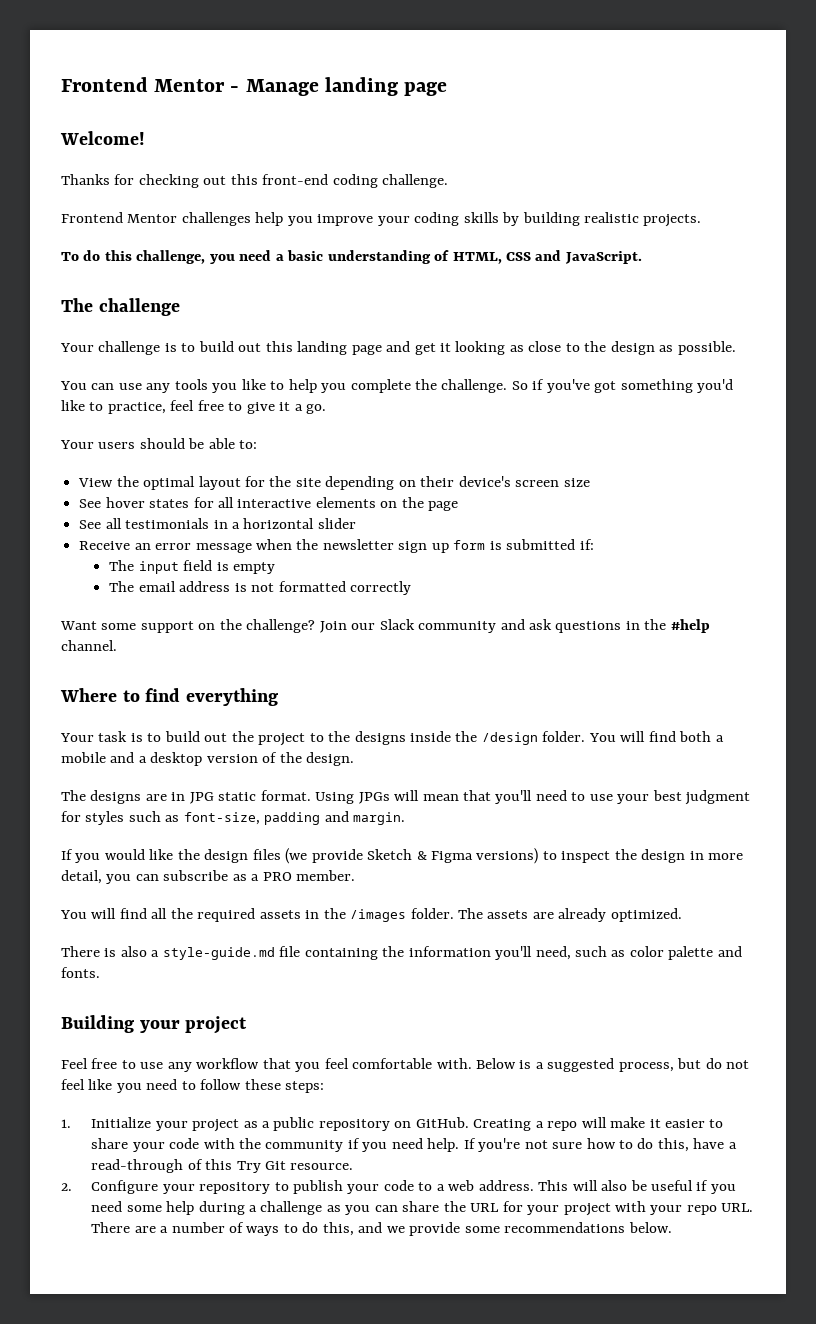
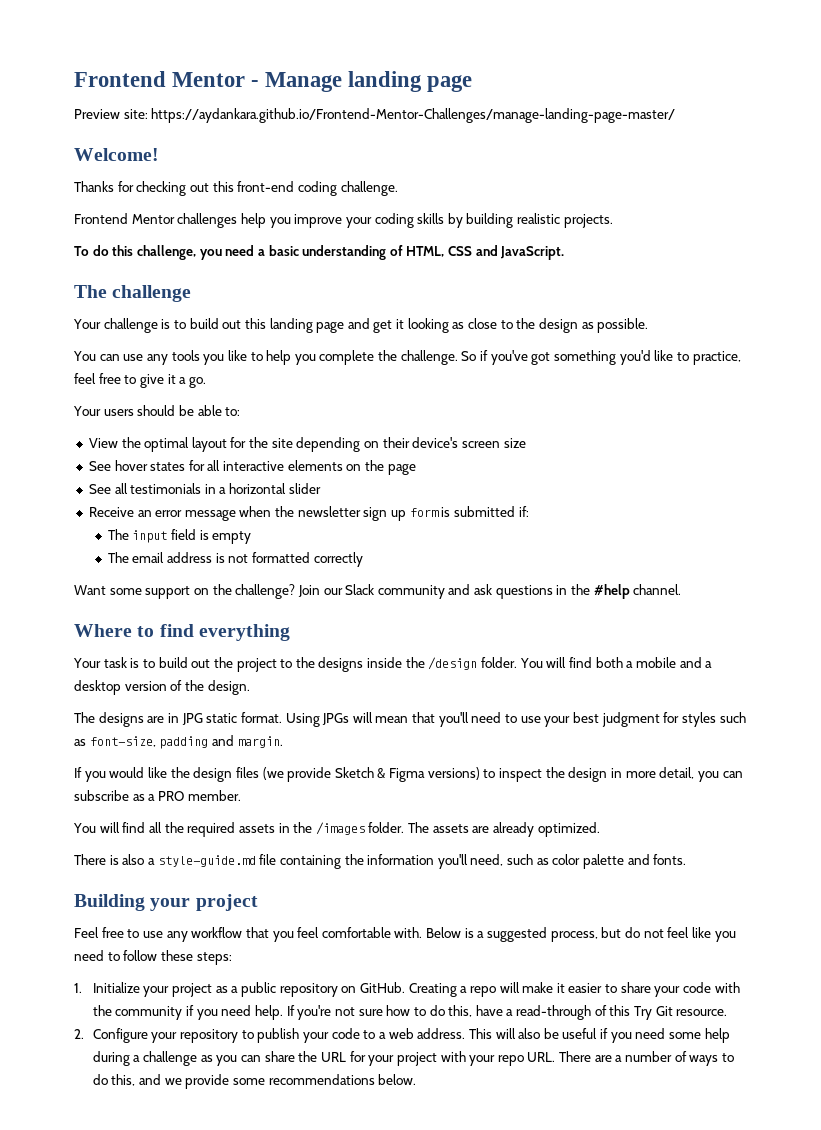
(448, 89) none -> [74,108,676,123] // Preview site: https://aydankara.github.io/Frontend-Mentor-Challenges/manage-landing-page-master/

